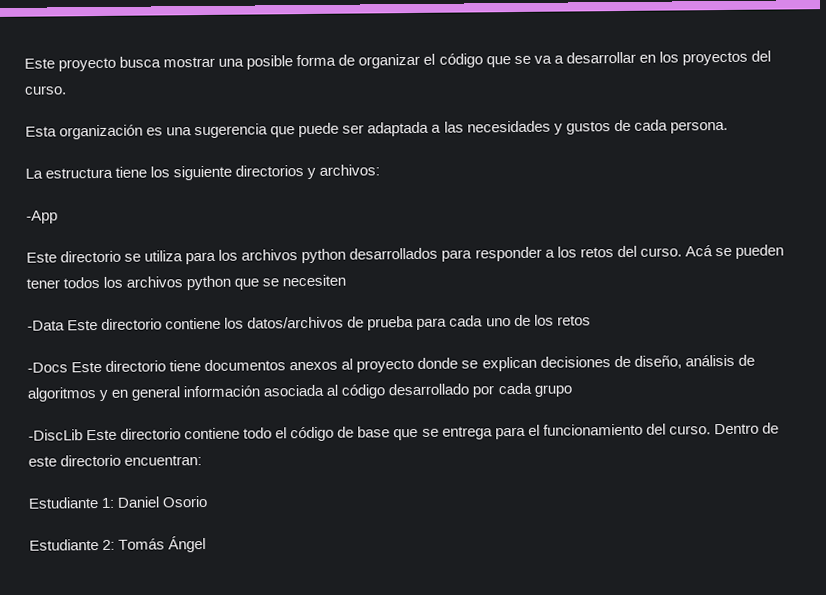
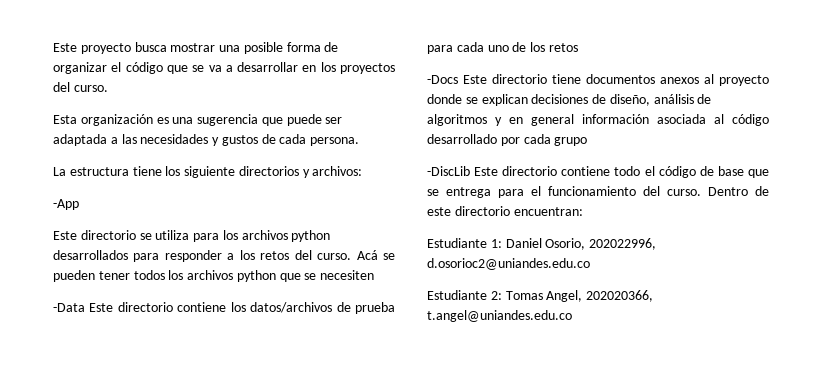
[162,495,209,508] Osorio -> [545,238,657,250] [427,258,590,270] Osorio, 202022996, d.osorioc2@uniandes.edu.co
[118,535,207,553] Tomás Ángel -> [505,290,654,302] [427,310,572,322] Tomas Angel, 202020366, t.angel@uniandes.edu.co

